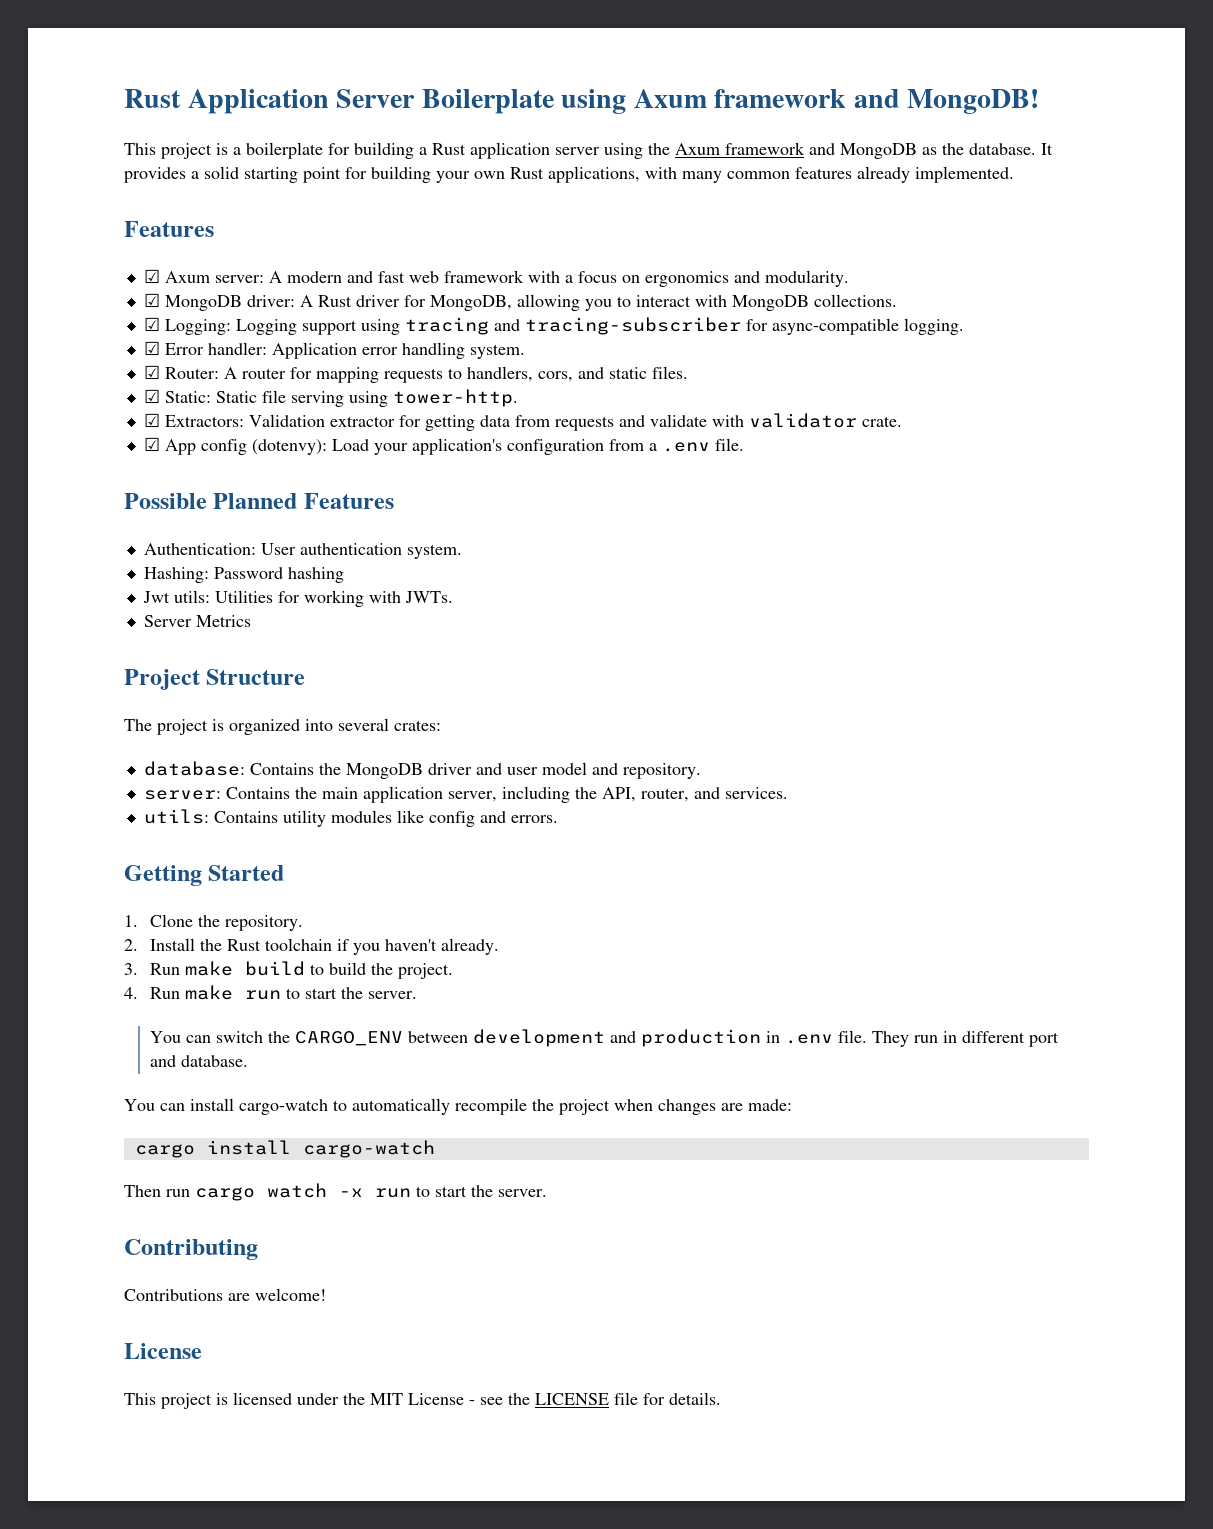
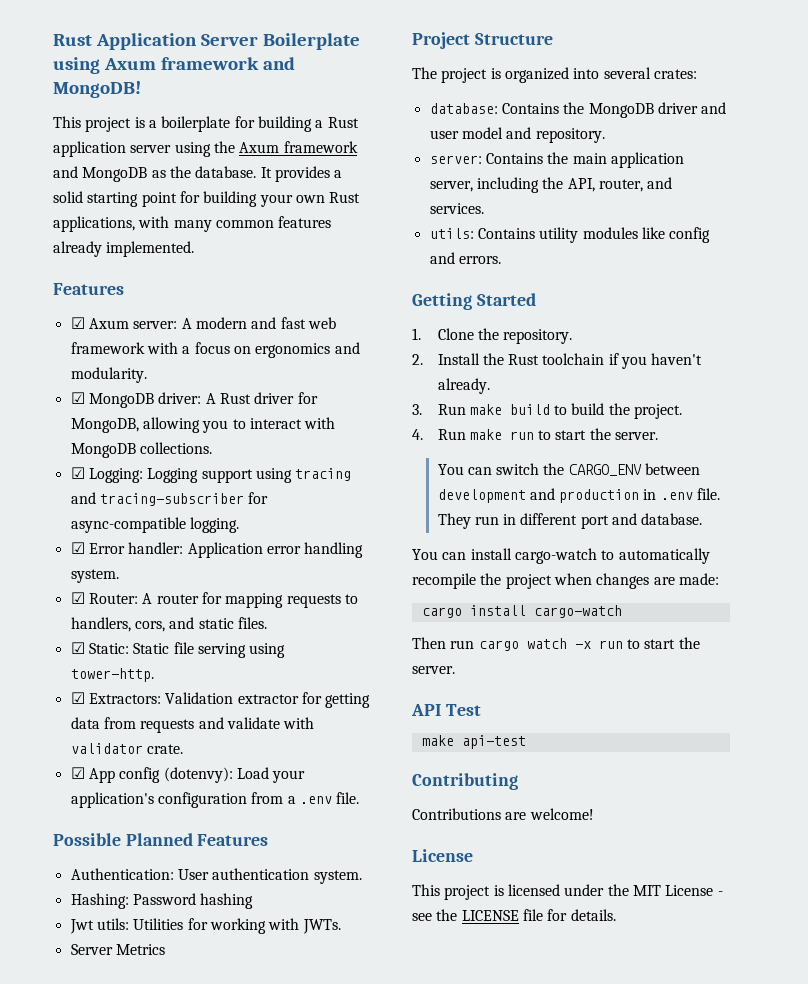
(547, 1193) none -> [411,704,481,716] [421,735,526,749] // API Test // make api-test

